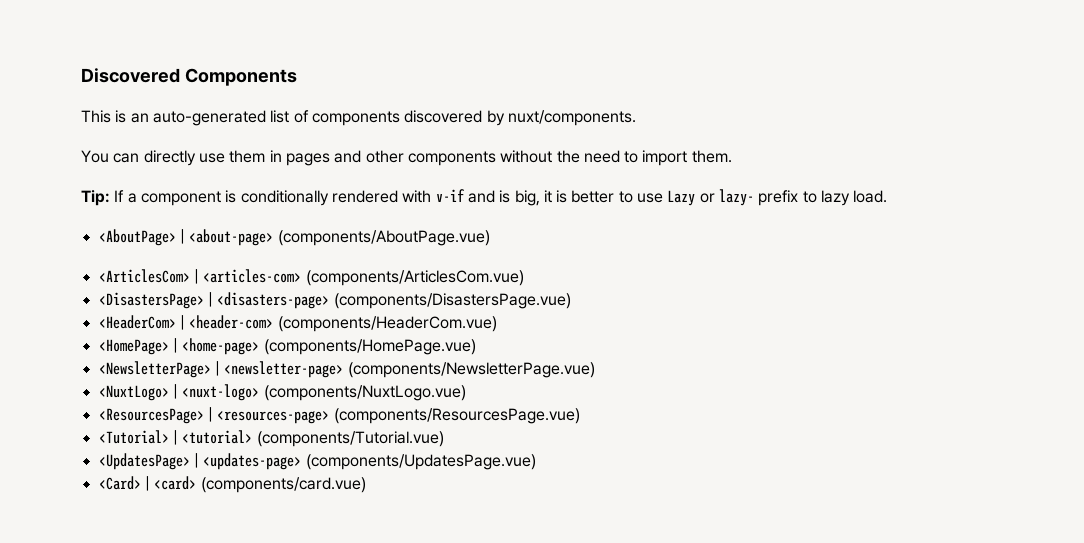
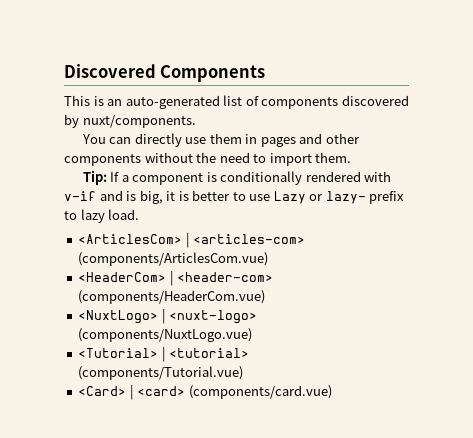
[98,229,490,246] // <AboutPage> | <about-page> (components/AboutPage.vue) -> (140, 214) none
[98,292,571,309] // <DisastersPage> | <disasters-page> (components/DisastersPage.vue) -> (269, 259) none
[98,338,476,355] [98,361,595,378] // <HomePage> | <home-page> (components/HomePage.vue) // <NewsletterPage> | <newsletter-page> (components/NewsletterPage.vue) -> (266, 297) none
[98,407,580,424] // <ResourcesPage> | <resources-page> (components/ResourcesPage.vue) -> (253, 335) none
[98,453,536,470] // <UpdatesPage> | <updates-page> (components/UpdatesPage.vue) -> (244, 373) none

